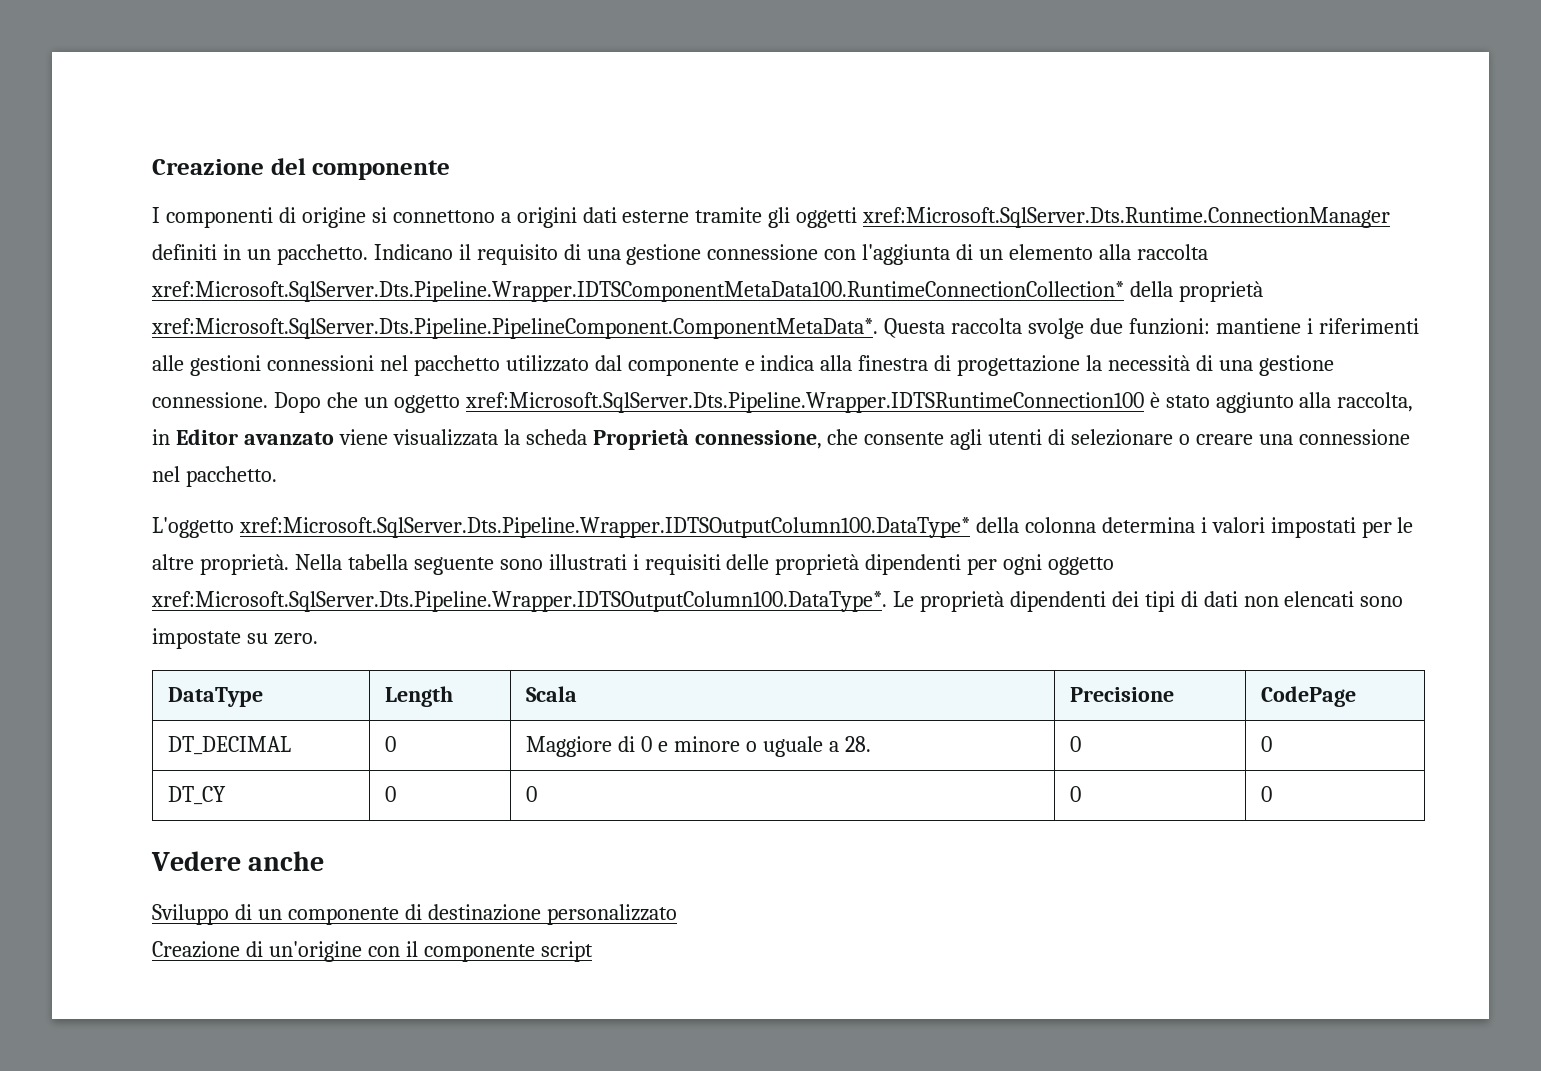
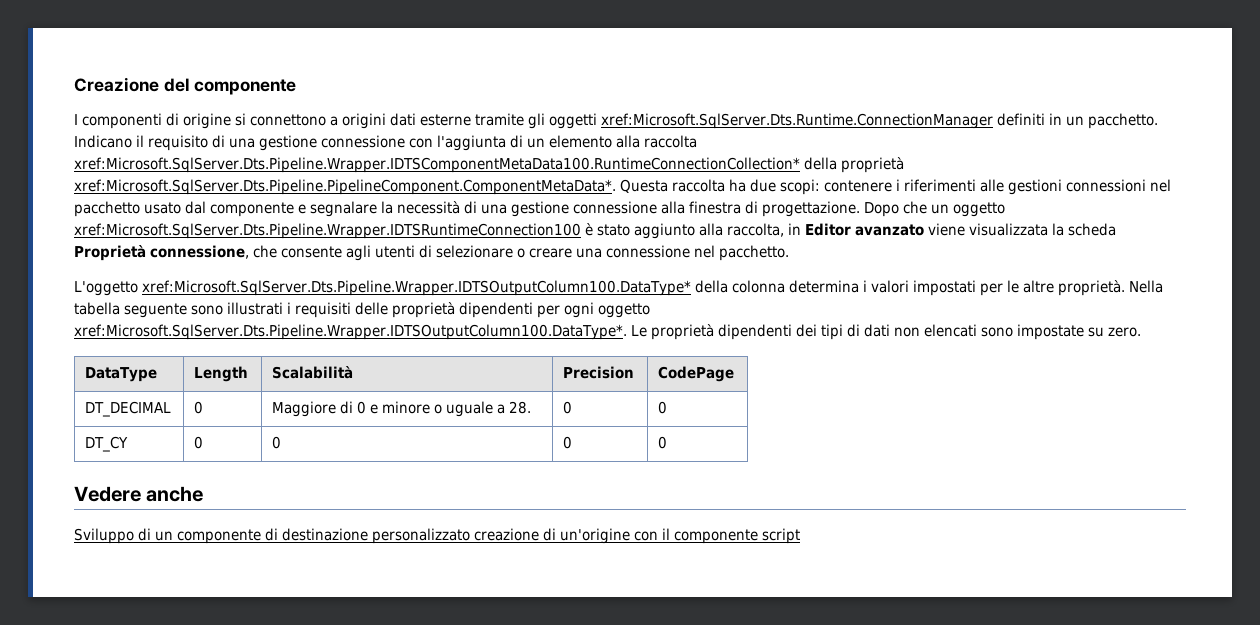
[1027,318,1301,339] svolge due funzioni: mantiene -> [728,179,892,195] ha due scopi: contenere
[505,355,589,372] utilizzato -> [144,202,181,214] usato
[760,355,1081,376] indica alla finestra di progettazione -> [310,201,377,217] segnalare
[152,392,268,408] connessione. -> [573,201,860,217] connessione alla finestra di progettazione.
[526,686,578,702] [1070,687,1175,702] Scala | Precisione -> [272,366,354,379] [563,366,635,379] Scalabilità | Precision
[152,941,240,958] // Creazione -> [474,528,539,541] creazione

